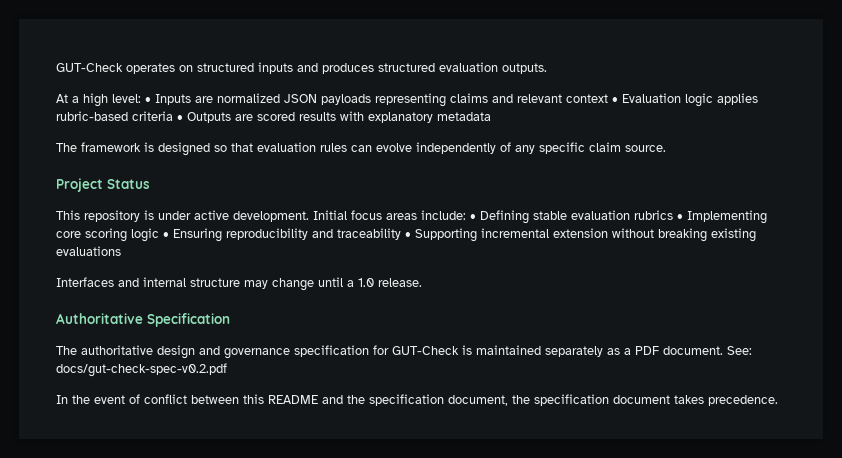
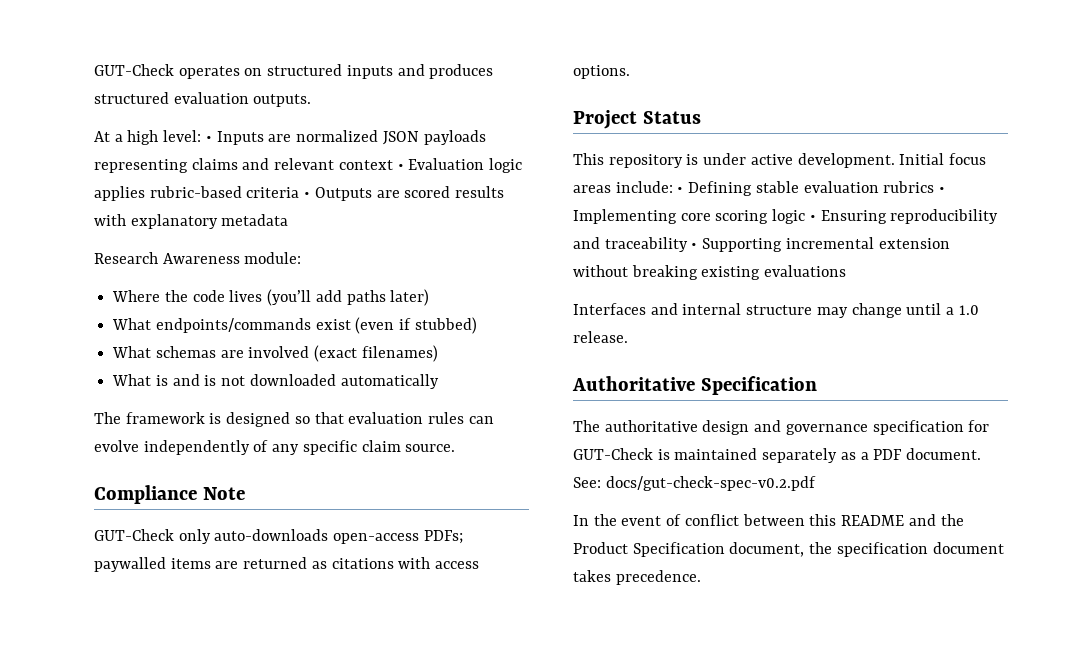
(491, 116) none -> [94,252,302,264] [112,289,430,306] [112,317,477,334] [112,345,438,362] [112,374,439,389] // Research Awareness module: // Where the code lives (you’ll add paths later) // What endpoints/commands exist (even if stubbed) // What schemas are involved (exact filenames) // What is and is not downloaded automatically
(666, 148) none -> [94,485,245,504] [94,529,463,544] [94,557,480,572] [573,65,630,79] // Compliance Note // GUT-Check only auto-downloads open-access PDFs; paywalled items are returned as citations with access options.
[369,394,444,406] specification -> [573,542,725,557] Product Specification

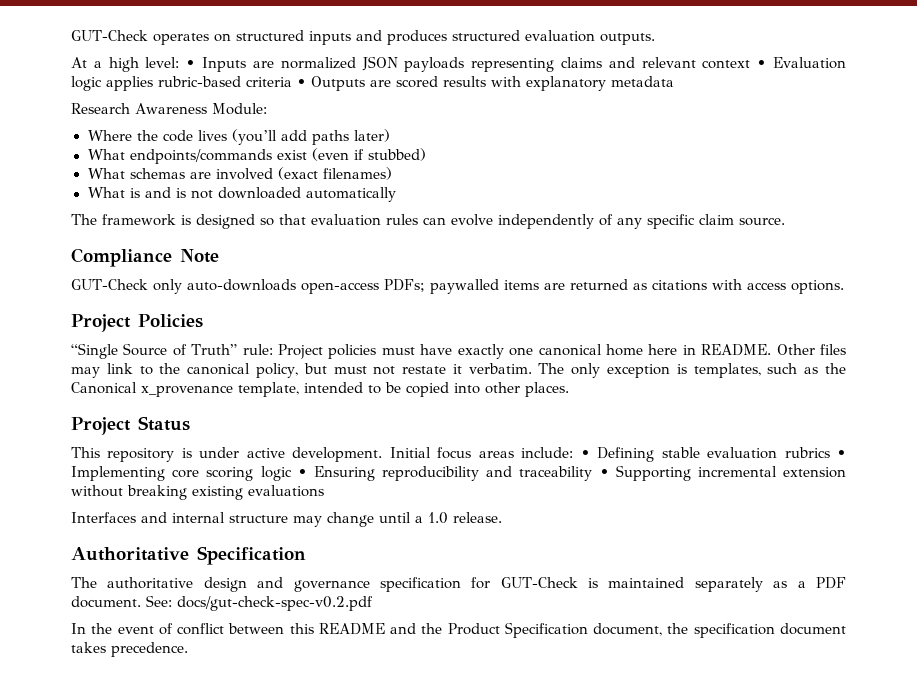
[244,252,302,264] module: -> [211,103,267,115] Module:
(630, 72) none -> [71,314,203,332] [71,343,846,359] [71,363,846,378] [71,382,569,397] // Project Policies // “Single Source of Truth” rule: Project policies must have exactly one canonical home here in README. Other files may link to the canonical policy, but must not restate it verbatim. The only exception is templates, such as the Canonical x_provenance template, intended to be copied into other places.

